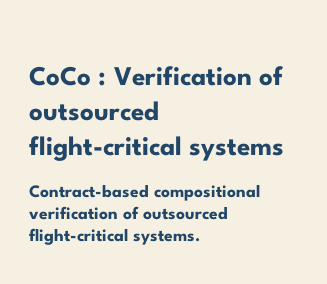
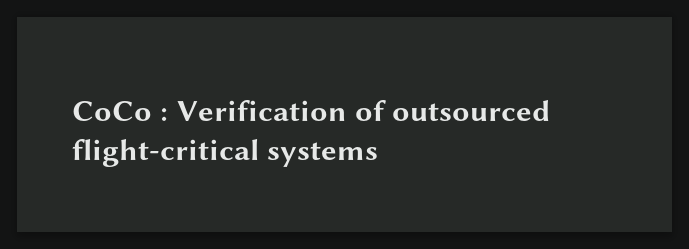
[29,184,260,201] [29,206,228,220] [29,228,200,245] // Contract-based compositional verification of outsourced flight-critical systems. -> (379, 154) none

